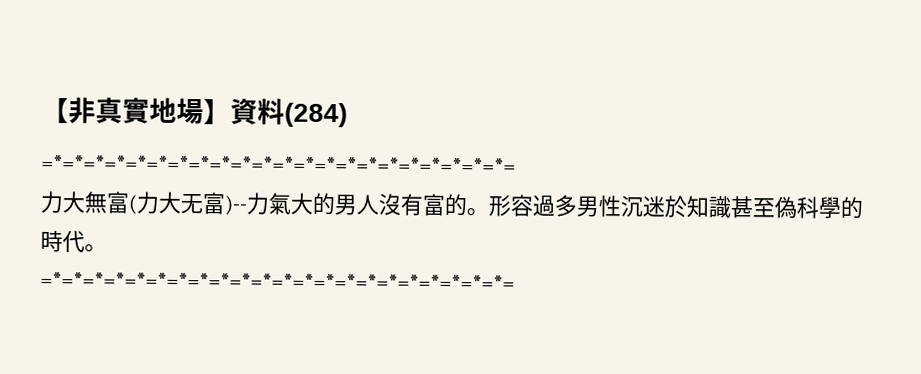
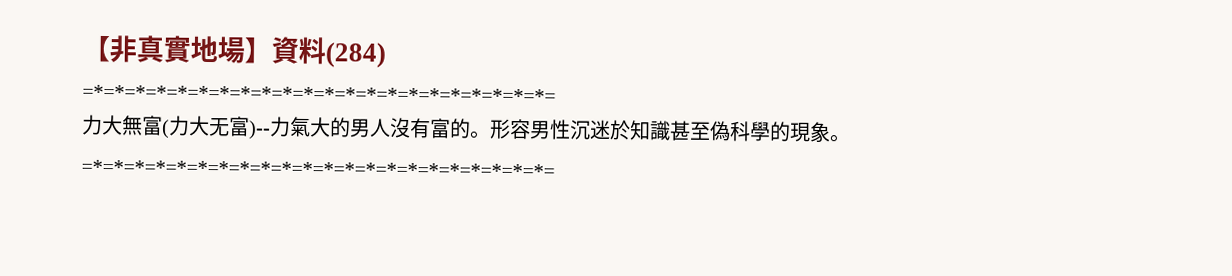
[532,194,577,217] 過多 -> (531, 129) none
[40,229,85,253] 時代 -> [789,121,831,143] 現象

